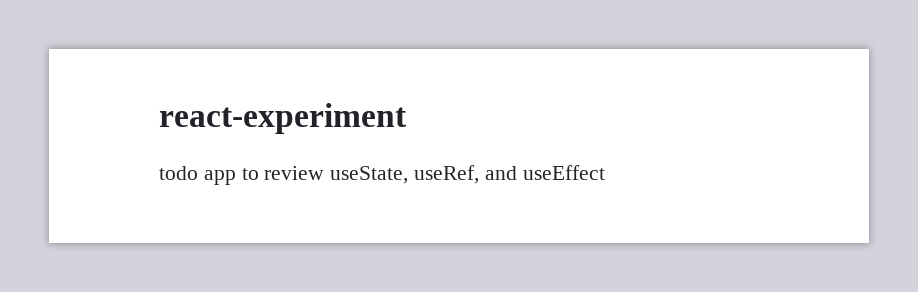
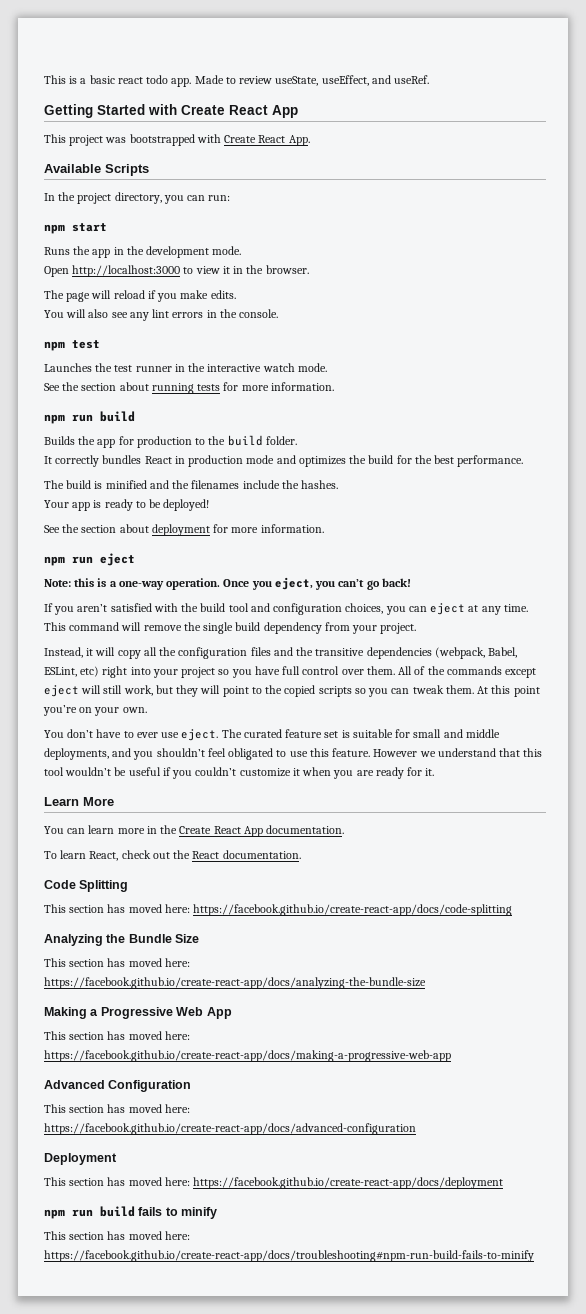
[159,103,407,134] [159,165,605,185] react-experiment // todo app to review useState, useRef, and useEffect -> [44,75,430,87] [44,104,298,118] [44,134,310,146] [44,164,149,176] [44,192,231,204] [44,223,107,234] [44,246,242,258] [44,265,309,277] [44,290,236,302] [44,309,279,321] [44,340,100,351] [44,363,327,372] [44,382,334,394] [44,411,135,424] [44,435,297,448] [44,455,524,467] [44,480,339,489] [44,499,210,511] [44,524,324,536] [44,553,135,566] [44,577,411,590] [44,603,528,615] [44,622,417,634] [44,647,518,659] [44,666,537,678] [44,685,540,697] [43,705,147,716] [44,729,500,741] [44,748,543,760] [44,767,435,779] [44,797,114,806] [44,825,345,837] [44,850,301,861] [44,880,129,892] [44,904,513,916] [44,934,200,946] [44,958,190,967] [44,977,426,989] [44,1007,232,1019] [44,1031,190,1040] [44,1050,451,1062] [44,1080,192,1092] [44,1104,190,1113] [44,1123,416,1135] [44,1153,117,1165] [44,1177,504,1189] [44,1206,218,1219] [44,1231,190,1240] [44,1250,534,1262] This is a basic react todo app. Made to review useState, useEffect, and useRef. // Getting Started with Create React App // This project was bootstrapped with Create React App. // Available Scripts // In the project directory, you can run: // npm start // Runs the app in the development mode. // Open http://localhost:3000 to view it in the browser. // The page will reload if you make edits. // You will also see any lint errors in the console. // npm test // Launches the test runner in the interactive watch mode. // See the section about running tests for more information. // npm run build // Builds the app for production to the build folder. // It correctly bundles React in production mode and optimizes the build for the best performance. // The build is minified and the filenames include the hashes. // Your app is ready to be deployed! // See the section about deployment for more information. // npm run eject // Note: this is a one-way operation. Once you eject, you can’t go back! // If you aren’t satisfied with the build tool and configuration choices, you can eject at any time. This command will remove the single build dependency from your project. // Instead, it will copy all the configuration files and the transitive dependencies (webpack, Babel, ESLint, etc) right into your project so you have full control over them. All of the commands except eject will still work, but they will point to the copied scripts so you can tweak them. At this point you’re on your own. // You don’t have to ever use eject. The curated feature set is suitable for small and middle deployments, and you shouldn’t feel obligated to use this feature. However we understand that this tool wouldn’t be useful if you couldn’t customize it when you are ready for it. // Learn More // You can learn more in the Create React App documentation. // To learn React, check out the React documentation. // Code Splitting // This section has moved here: https://facebook.github.io/create-react-app/docs/code-splitting // Analyzing the Bundle Size // This section has moved here: https://facebook.github.io/create-react-app/docs/analyzing-the-bundle-size // Making a Progressive Web App // This section has moved here: https://facebook.github.io/create-react-app/docs/making-a-progressive-web-app // Advanced Configuration // This section has moved here: https://facebook.github.io/create-react-app/docs/advanced-configuration // Deployment // This section has moved here: https://facebook.github.io/create-react-app/docs/deployment // npm run build fails to minify // This section has moved here: https://facebook.github.io/create-react-app/docs/troubleshooting#npm-run-build-fails-to-minify

